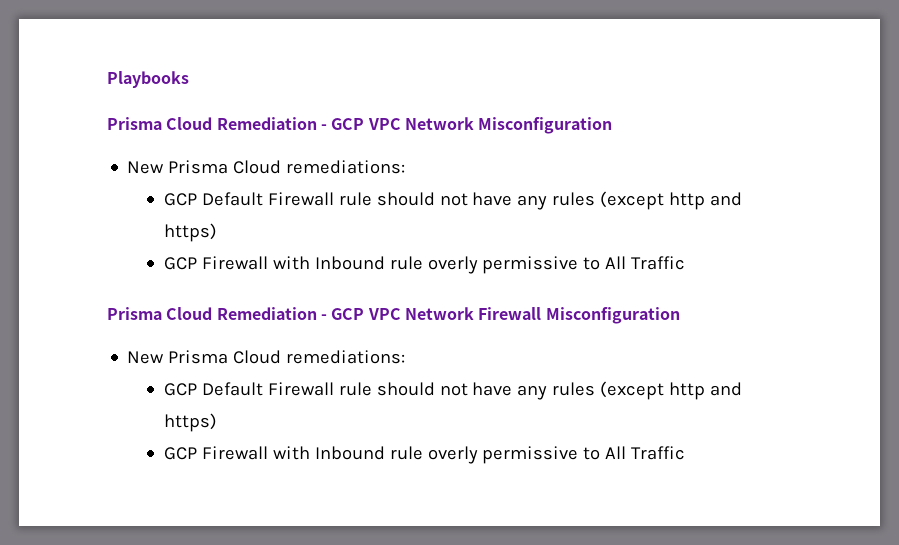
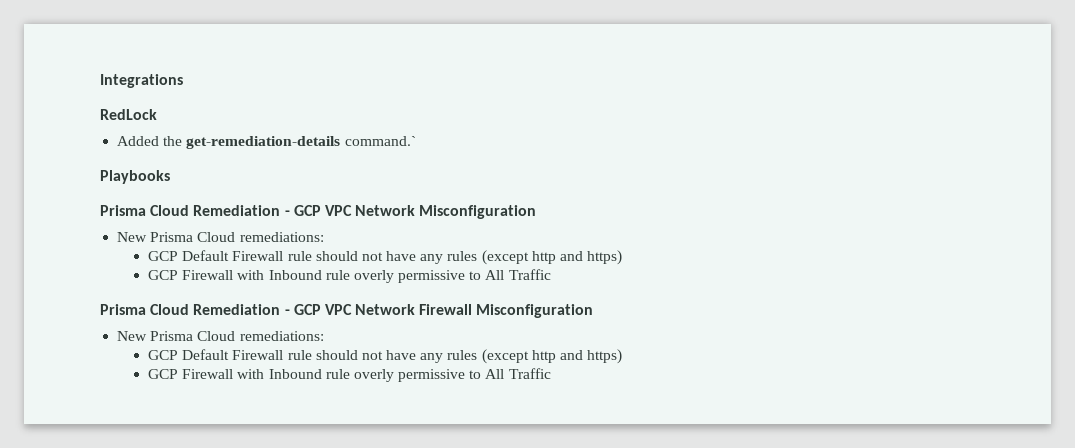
(107, 79) none -> [100,74,183,88] [100,109,157,120] [117,136,416,149] Integrations // RedLock // Added the get-remediation-details command.` //

